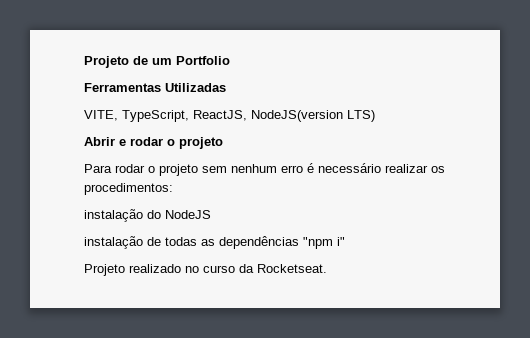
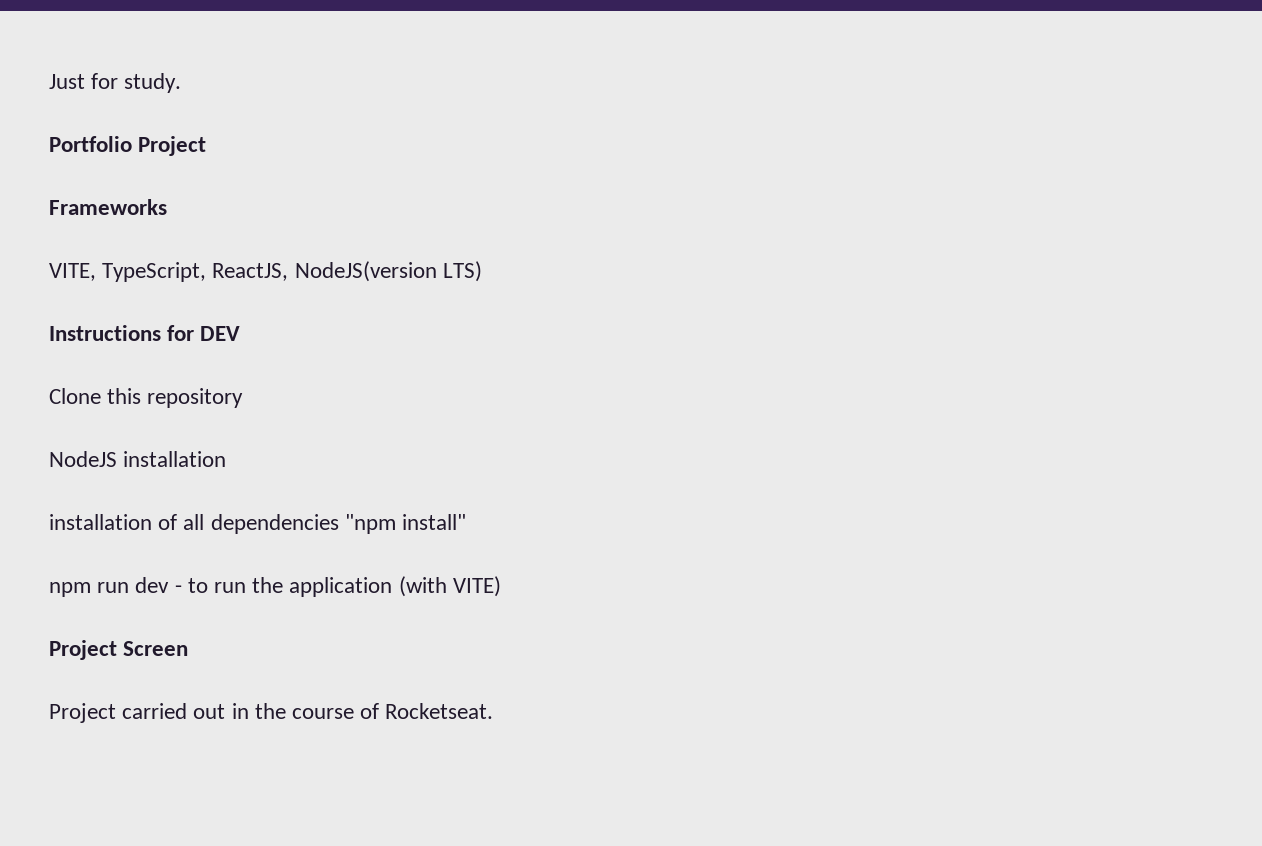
[84,56,172,68] Projeto de um -> [49,73,182,93] Just for study. //
[84,83,226,92] // Ferramentas Utilizadas -> [138,136,207,156] [49,199,167,215] Project // Frameworks
[84,137,223,149] [84,163,445,176] [84,183,173,195] [84,209,211,222] [84,236,345,249] [84,264,254,276] Abrir e rodar o projeto // Para rodar o projeto sem nenhum erro é necessário realizar os procedimentos: // instalação do NodeJS // instalação de todas as dependências "npm i" // Projeto realizado no curso da -> [49,325,241,341] [49,388,244,408] [49,451,227,467] [49,514,467,534] [49,576,501,597] [49,640,189,660] [49,703,380,723] Instructions for DEV // Clone this repository // NodeJS installation // installation of all dependencies "npm install" // npm run dev - to run the application (with VITE) // Project Screen // Project carried out in the course of

